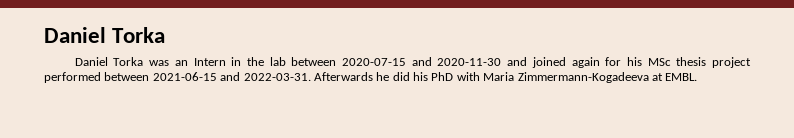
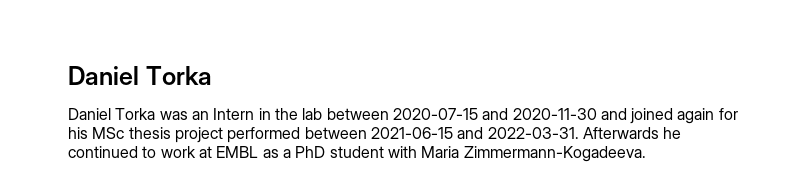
[392,72,698,83] did his PhD with Maria Zimmermann-Kogadeeva at EMBL. -> [68,146,646,162] continued to work at EMBL as a PhD student with Maria Zimmermann-Kogadeeva.

